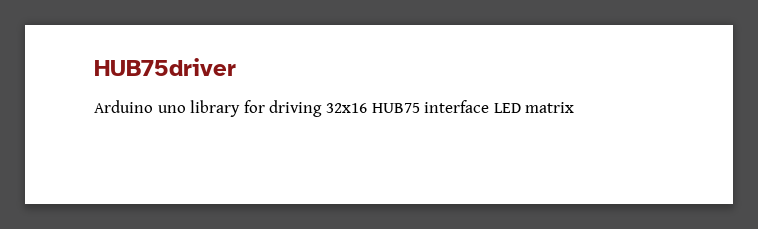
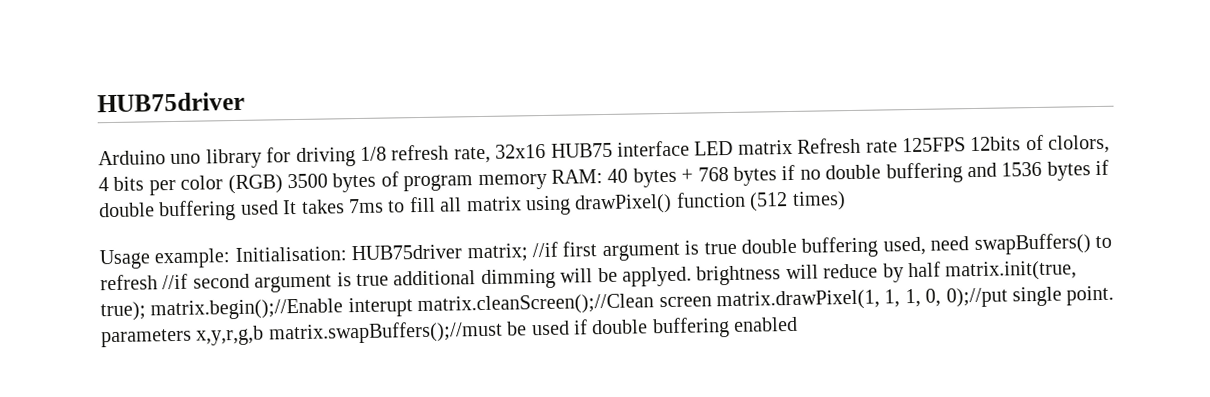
(323, 108) none -> [360,144,491,164] 1/8 refresh rate,
(575, 107) none -> [797,134,1111,154] [98,159,1110,196] [99,191,846,222] [99,233,1112,270] [100,260,1078,293] [100,285,1115,322] [101,316,799,348] Refresh rate 125FPS 12bits of clolors, 4 bits per color (RGB) 3500 bytes of program memory RAM: 40 bytes + 768 bytes if no double buffering and 1536 bytes if double buffering used It takes 7ms to fill all matrix using drawPixel() function (512 times) // Usage example: Initialisation: HUB75driver matrix; //if first argument is true double buffering used, need swapBuffers() to refresh //if second argument is true additional dimming will be applyed. brightness will reduce by half matrix.init(true, true); matrix.begin();//Enable interupt matrix.cleanScreen();//Clean screen matrix.drawPixel(1, 1, 1, 0, 0);//put single point. parameters x,y,r,g,b matrix.swapBuffers();//must be used if double buffering enabled

